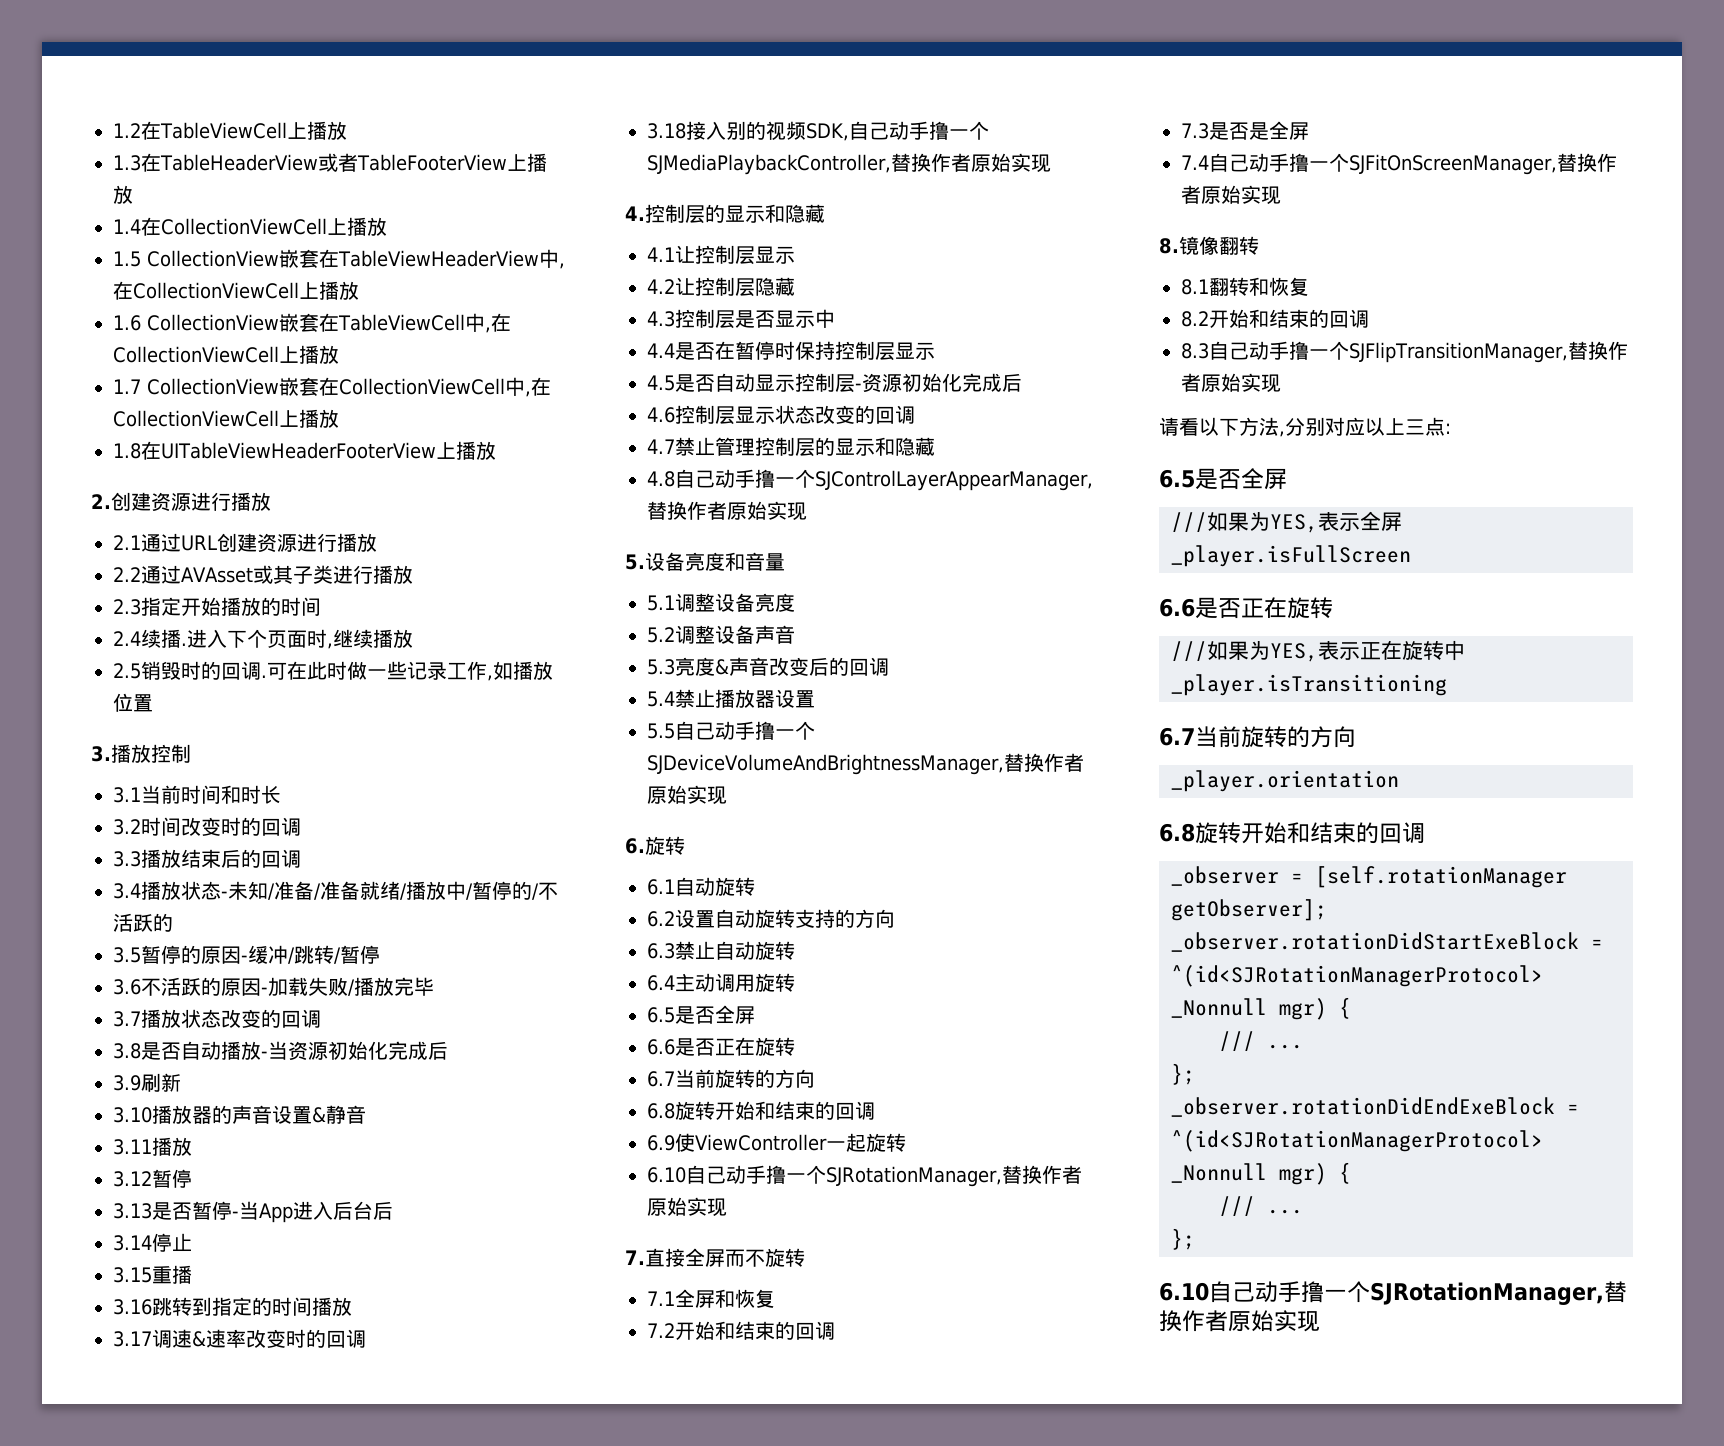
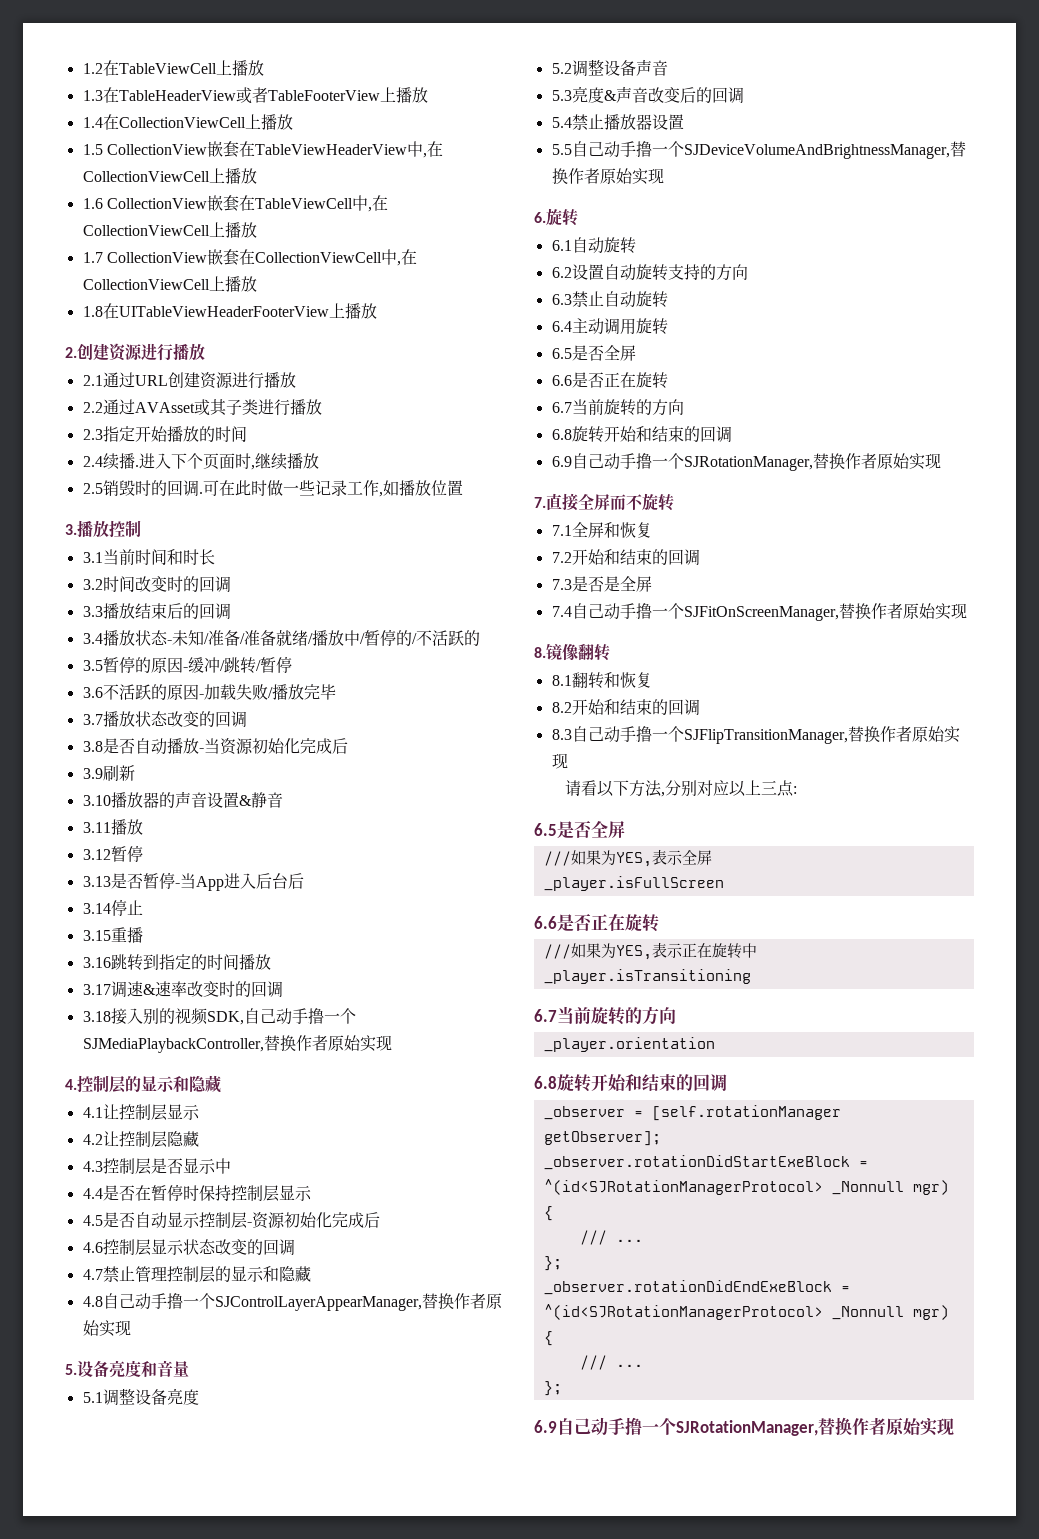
[675,1133,906,1152] [647,1167,686,1183] 使ViewController一起旋转 // 6.10 -> (572, 461) none
[1159,1282,1209,1301] 6.10 -> [534,1420,557,1433] 6.9

